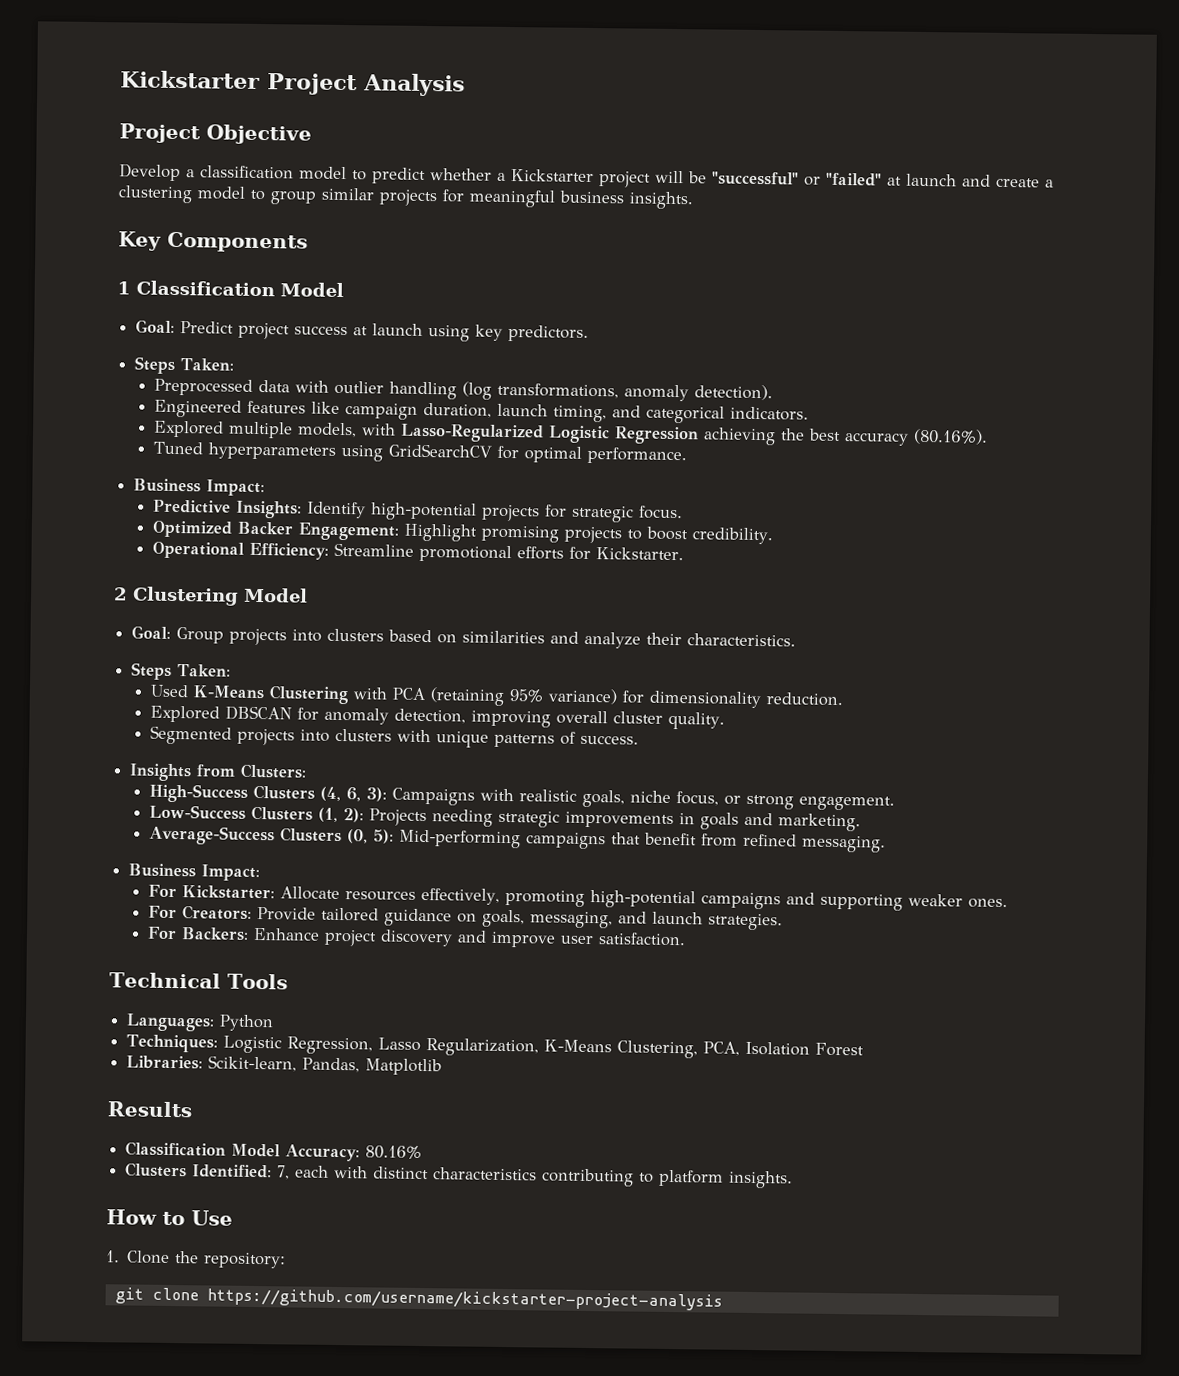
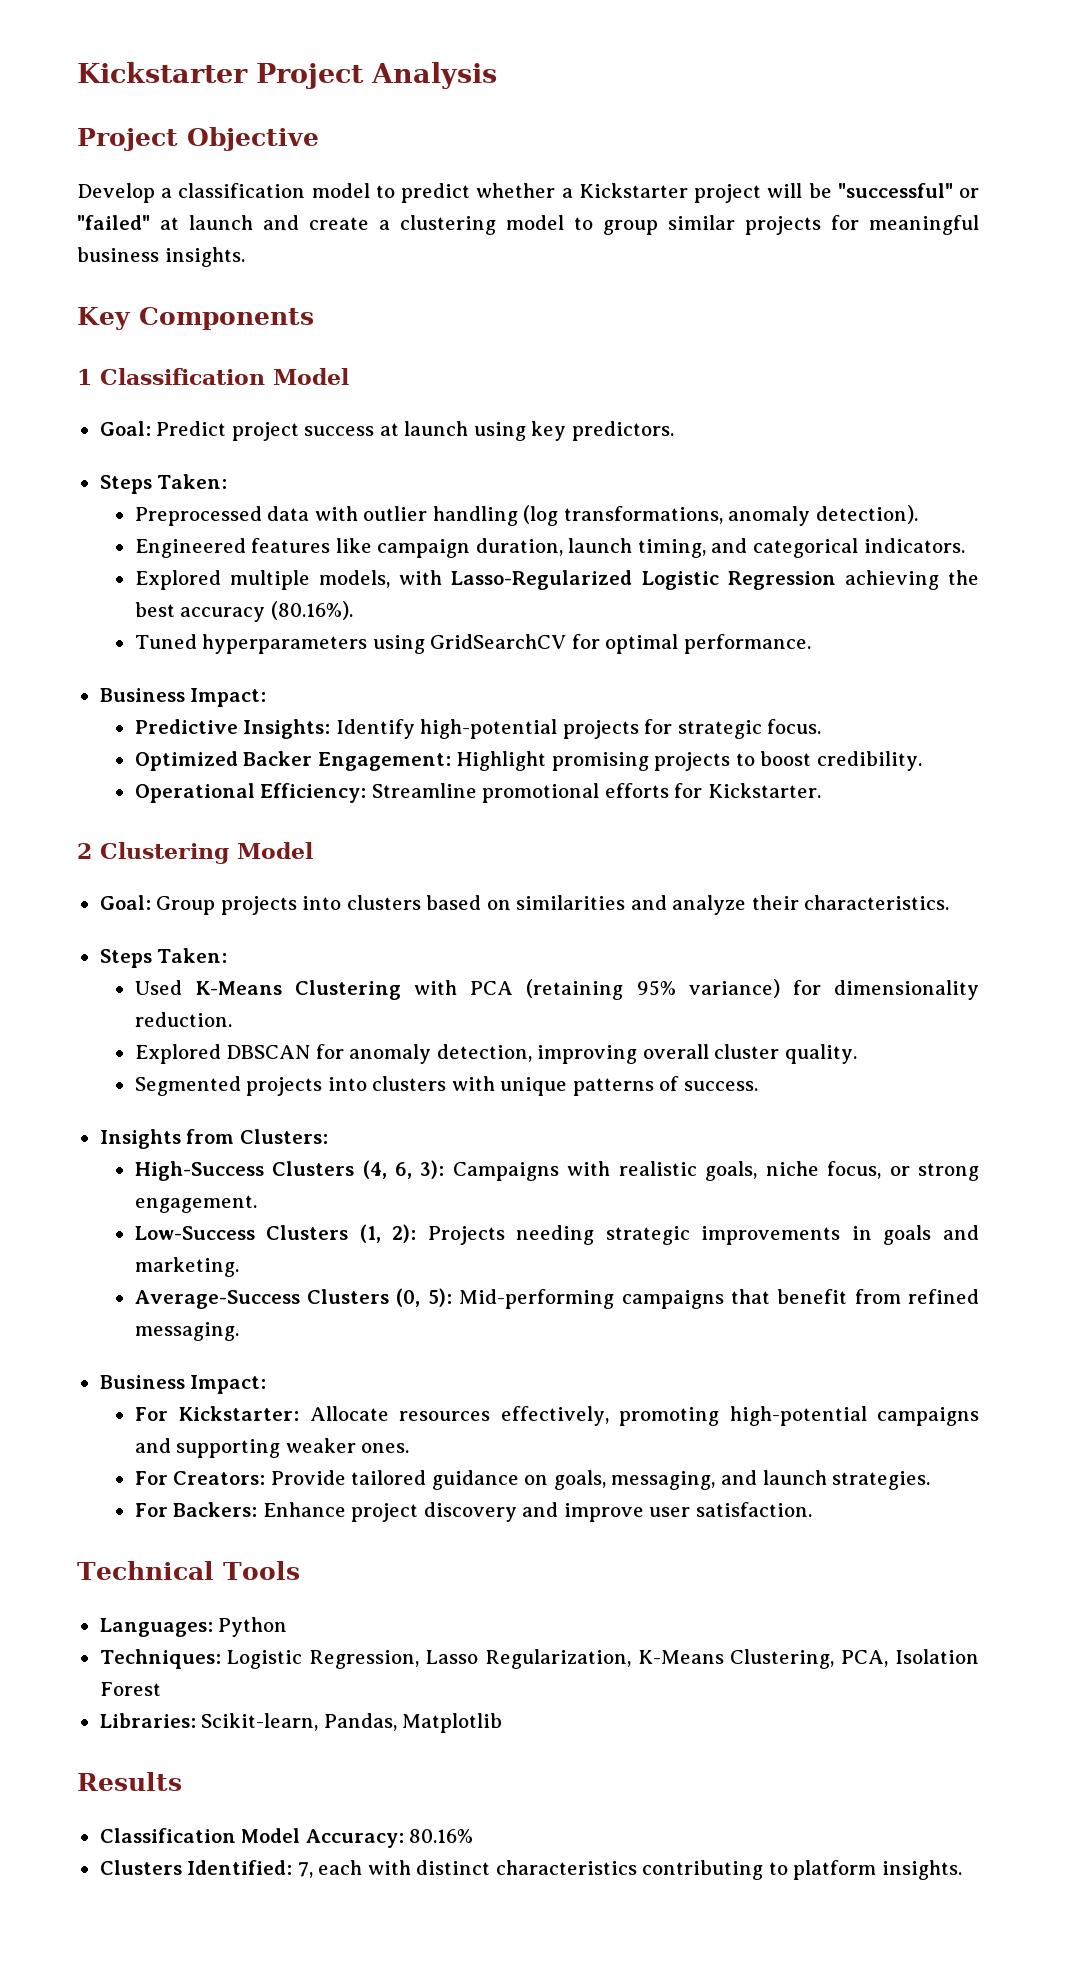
[106,1209,233,1226] [106,1250,287,1269] [114,1287,723,1311] // How to Use // 1. Clone the repository: // git clone https://github.com/username/kickstarter-project-analysis -> (962, 1870) none

